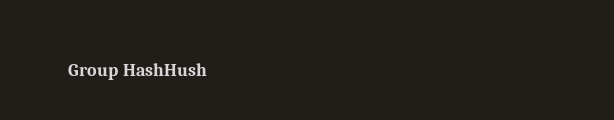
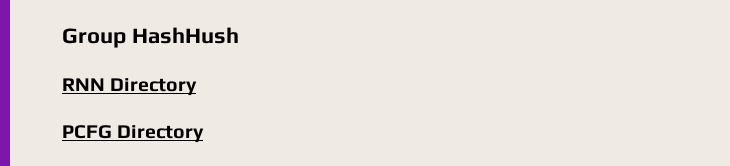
(207, 69) none -> [62,78,198,96] [62,125,205,143] // RNN Directory // PCFG Directory

